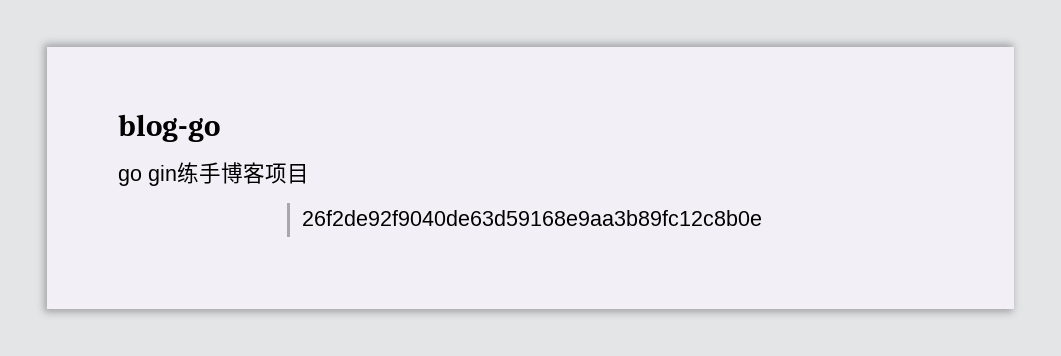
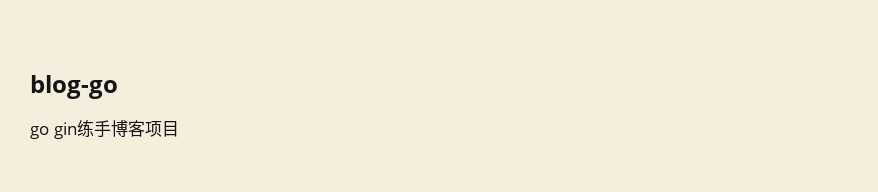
[302,210,763,226] // 26f2de92f9040de63d59168e9aa3b89fc12c8b0e -> (179, 129) none

